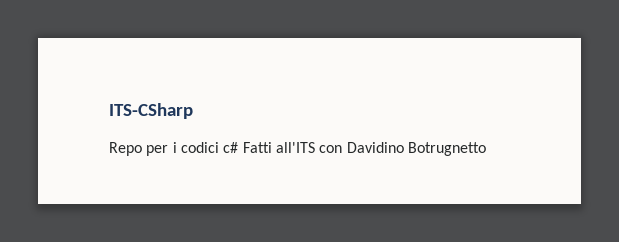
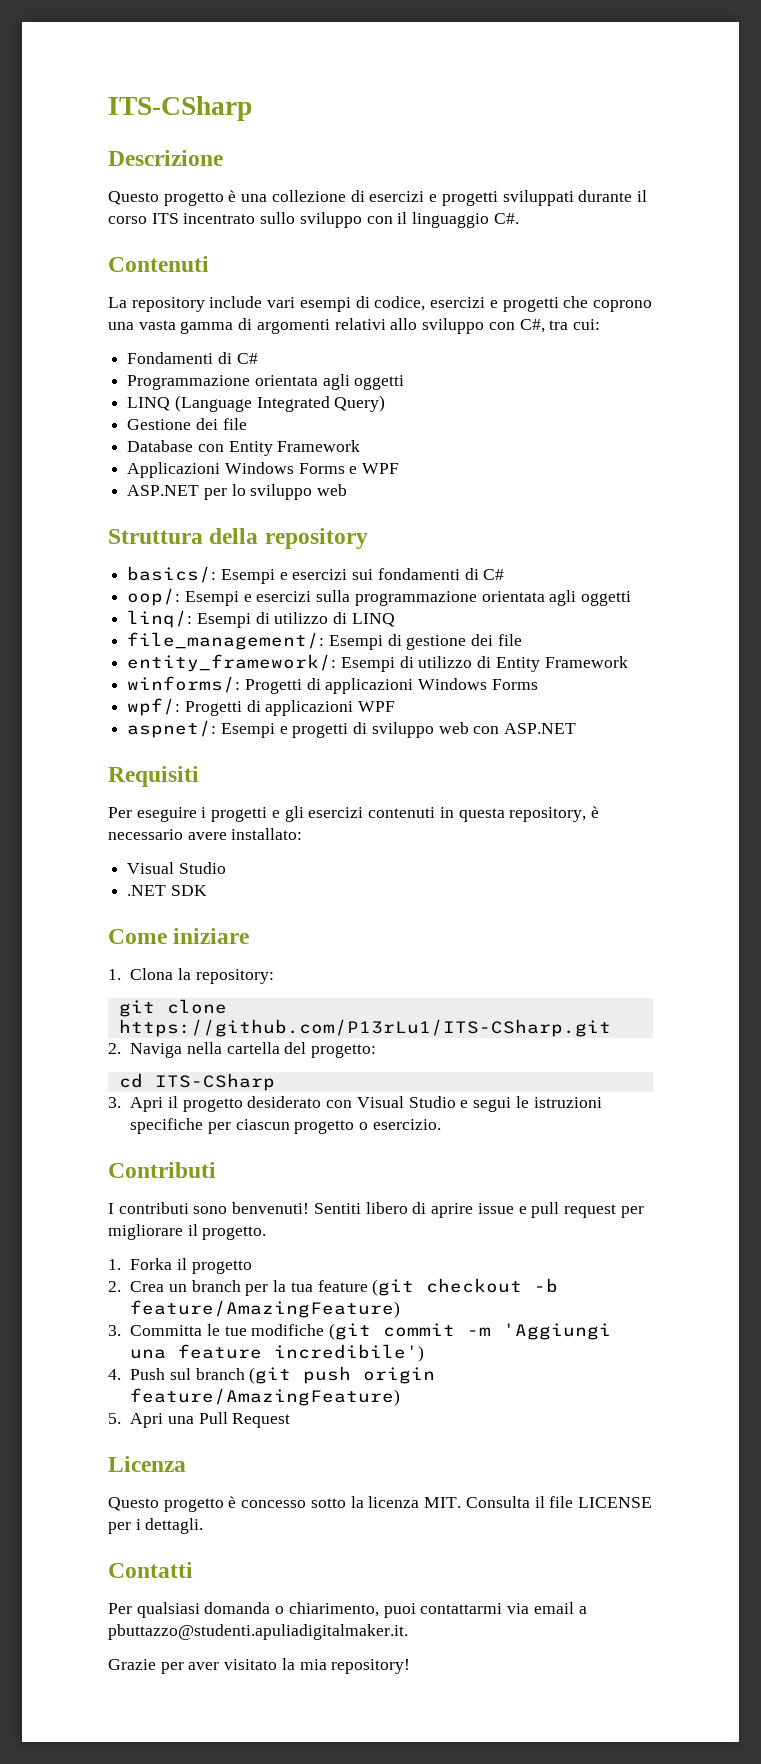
[109,103,193,119] [109,142,486,156] ITS-CSharp // Repo per i codici c# Fatti all'ITS con Davidino Botrugnetto -> [108,96,252,121] [108,150,223,166] [108,190,647,206] [108,212,519,228] [108,256,209,272] [108,296,652,312] [108,318,600,334] [127,352,258,364] [127,374,405,390] [127,395,386,412] [127,418,247,430] [127,440,361,456] [127,462,400,478] [127,484,348,500] [108,528,368,549] [127,566,505,584] [127,588,632,606] [127,610,395,628] [127,632,522,650] [127,654,628,672] [127,676,538,694] [127,698,396,716] [127,720,577,738] [108,766,199,787] [108,806,599,822] [108,828,303,840] [127,862,226,874] [127,885,207,896] [108,928,250,944] [108,968,274,984] [118,999,227,1017] [118,1019,611,1037] [108,1042,377,1058] [118,1073,275,1091] [108,1096,602,1112] [130,1118,441,1134] [108,1162,216,1178] [108,1202,644,1218] [108,1224,267,1240] [108,1258,252,1274] [108,1278,559,1296] [130,1300,401,1318] [108,1323,612,1340] [130,1344,425,1362] [108,1366,436,1384] [130,1388,401,1406] [108,1412,291,1428] [108,1456,186,1472] [108,1496,652,1512] [108,1518,204,1534] [108,1562,193,1578] [108,1602,587,1618] [108,1624,408,1640] [108,1658,411,1674] ITS-CSharp // Descrizione // Questo progetto è una collezione di esercizi e progetti sviluppati durante il corso ITS incentrato sullo sviluppo con il linguaggio C#. // Contenuti // La repository include vari esempi di codice, esercizi e progetti che coprono una vasta gamma di argomenti relativi allo sviluppo con C#, tra cui: // Fondamenti di C# // Programmazione orientata agli oggetti // LINQ (Language Integrated Query) // Gestione dei file // Database con Entity Framework // Applicazioni Windows Forms e WPF // ASP.NET per lo sviluppo web // Struttura della repository // basics/: Esempi e esercizi sui fondamenti di C# // oop/: Esempi e esercizi sulla programmazione orientata agli oggetti // linq/: Esempi di utilizzo di LINQ // file_management/: Esempi di gestione dei file // entity_framework/: Esempi di utilizzo di Entity Framework // winforms/: Progetti di applicazioni Windows Forms // wpf/: Progetti di applicazioni WPF // aspnet/: Esempi e progetti di sviluppo web con ASP.NET // Requisiti // Per eseguire i progetti e gli esercizi contenuti in questa repository, è necessario avere installato: // Visual Studio // .NET SDK // Come iniziare // 1. Clona la repository: // git clone https://github.com/P13rLu1/ITS-CSharp.git // 2. Naviga nella cartella del progetto: // cd ITS-CSharp // 3. Apri il progetto desiderato con Visual Studio e segui le istruzioni specifiche per ciascun progetto o esercizio. // Contributi // I contributi sono benvenuti! Sentiti libero di aprire issue e pull request per migliorare il progetto. // 1. Forka il progetto // 2. Crea un branch per la tua feature (git checkout -b feature/AmazingFeature) // 3. Committa le tue modifiche (git commit -m 'Aggiungi una feature incredibile') // 4. Push sul branch (git push origin feature/AmazingFeature) // 5. Apri una Pull Request // Licenza // Questo progetto è concesso sotto la licenza MIT. Consulta il file LICENSE per i dettagli. // Contatti // Per qualsiasi domanda o chiarimento, puoi contattarmi via email a pbuttazzo@studenti.apuliadigitalmaker.it. // Grazie per aver visitato la mia repository!

